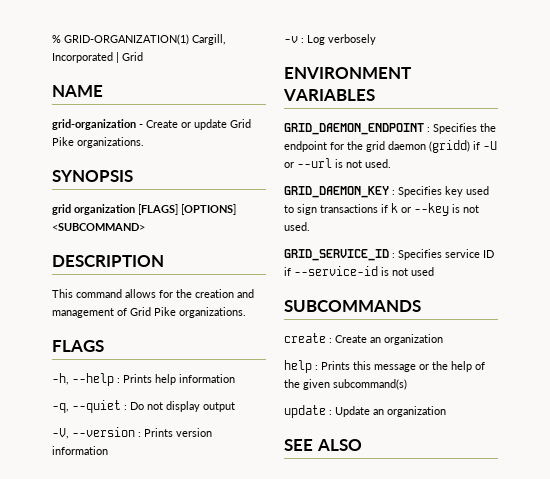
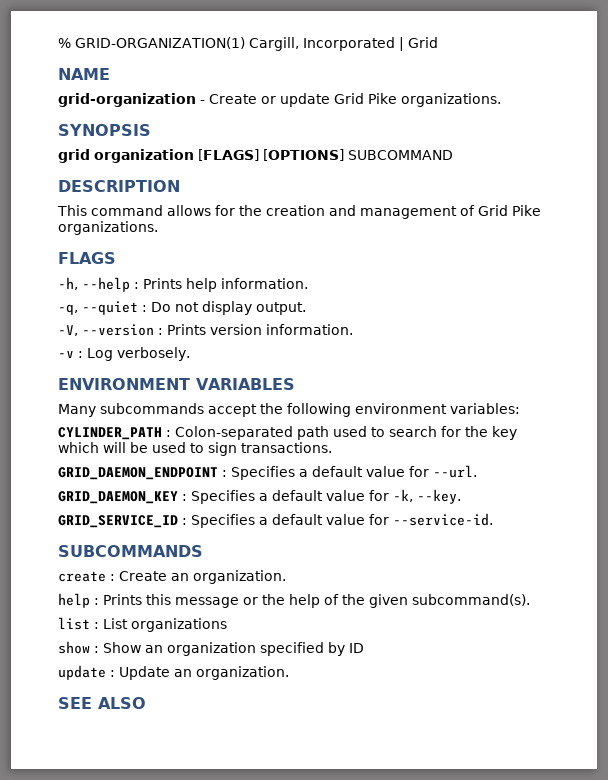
[52,223,145,231] <SUBCOMMAND> -> [348,150,453,160] SUBCOMMAND
[179,374,235,383] information -> [221,278,308,289] information.
[203,402,235,412] output -> [256,302,306,315] output.
[52,446,108,455] information -> [266,324,353,335] information.
[328,34,376,45] verbosely -> [117,347,190,361] verbosely.
[284,123,496,135] [284,140,497,153] [284,158,391,168] [284,186,489,198] [284,203,479,216] [284,222,310,231] [284,249,494,261] [284,266,434,276] GRID_DAEMON_ENDPOINT : Specifies the endpoint for the grid daemon (gridd) if -U or --url is not used. // GRID_DAEMON_KEY : Specifies key used to sign transactions if k or --key is not used. // GRID_SERVICE_ID : Specifies service ID if --service-id is not used -> [58,403,520,417] [58,426,517,440] [58,442,332,456] [58,465,477,480] [58,489,461,504] [58,513,493,528] Many subcommands accept the following environment variables: // CYLINDER_PATH : Colon-separated path used to search for the key which will be used to sign transactions. // GRID_DAEMON_ENDPOINT : Specifies a default value for --url. // GRID_DAEMON_KEY : Specifies a default value for -k, --key. // GRID_SERVICE_ID : Specifies a default value for --service-id.
[384,334,443,345] organization -> [193,570,286,584] organization.
[333,379,407,390] subcommand(s) -> [412,594,530,606] [58,617,227,632] [58,641,364,656] subcommand(s). // list : List organizations // show : Show an organization specified by ID
[387,406,446,417] organization -> [196,666,289,680] organization.

